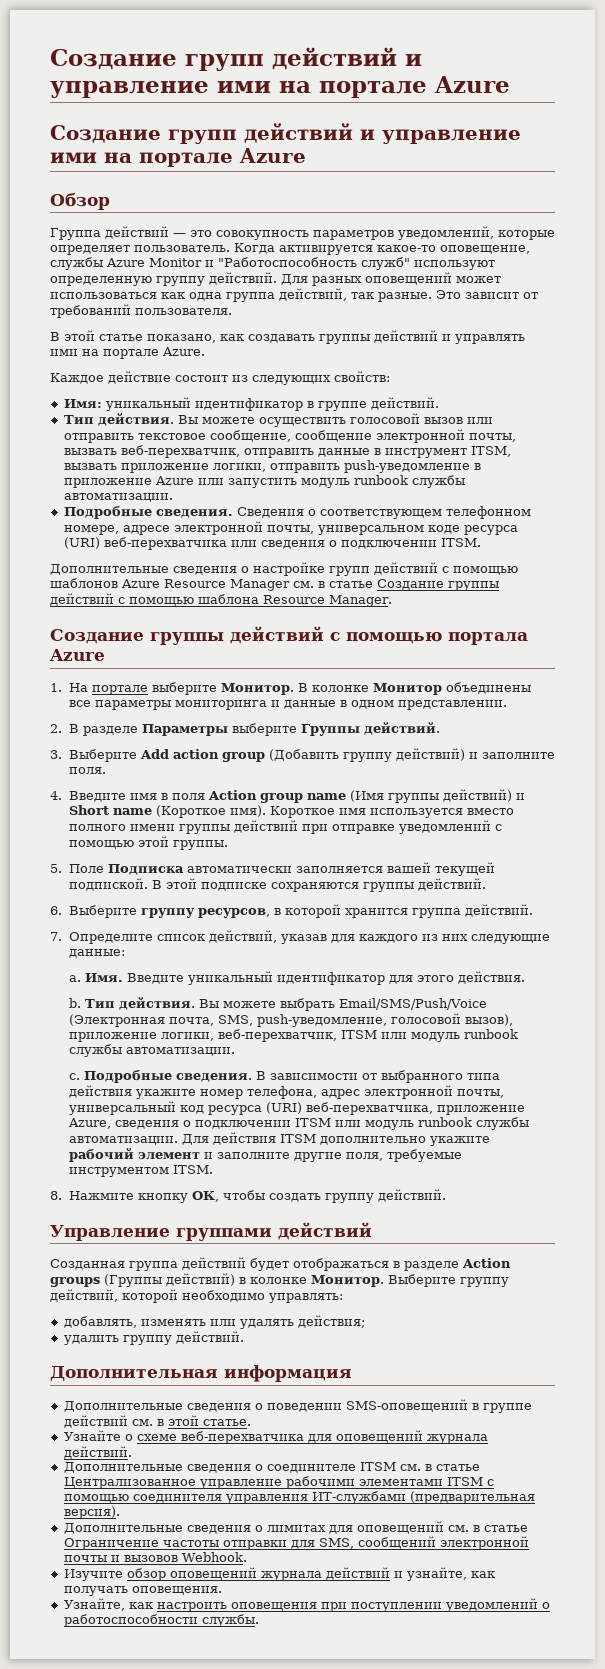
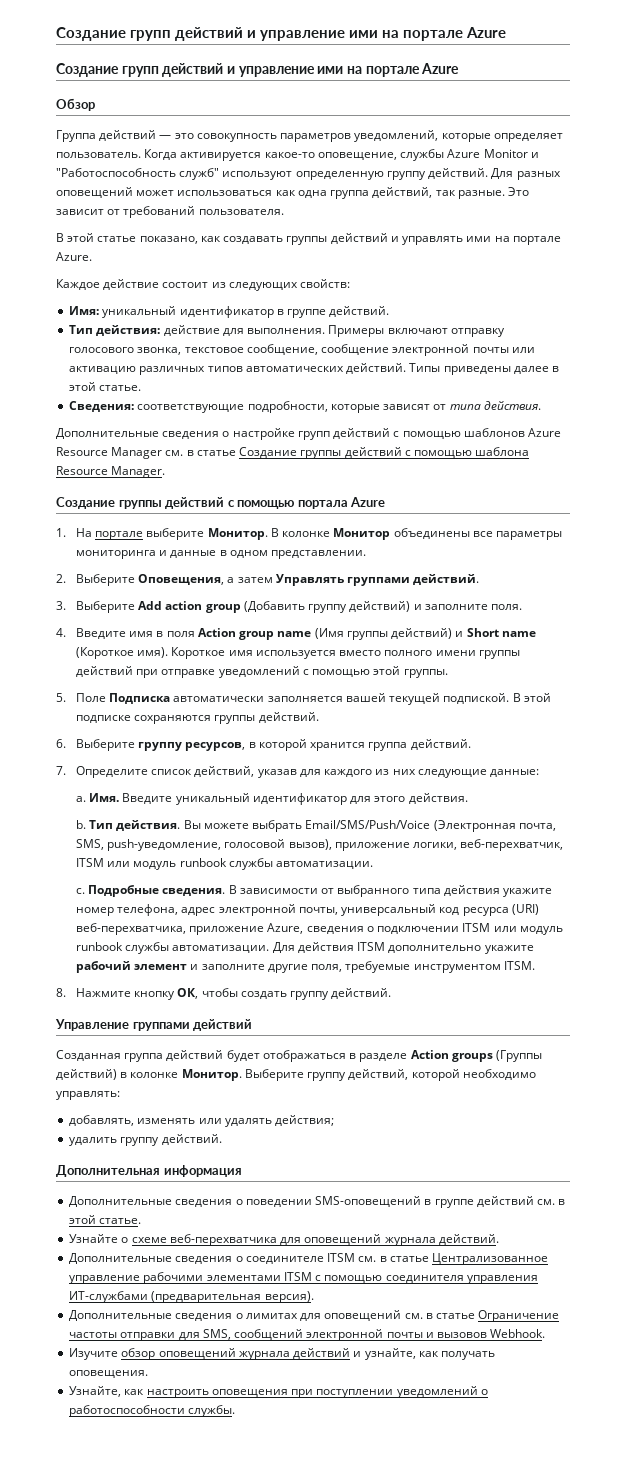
[97,413,493,427] [63,429,516,443] [63,445,511,458] [63,460,481,473] [63,475,465,488] [63,493,173,502] [63,505,531,519] [63,521,518,535] [63,537,481,550] действия. Вы можете осуществить голосовой вызов или отправить текстовое сообщение, сообщение электронной почты, вызвать веб-перехватчик, отправить данные в инструмент ITSM, вызвать приложение логики, отправить push-уведомление в приложение Azure или запустить модуль runbook службы автоматизации. // Подробные сведения. Сведения о соответствующем телефонном номере, адресе электронной почты, универсальном коде ресурса (URI) веб-перехватчика или сведения о подключении ITSM. -> [96,325,505,337] [69,344,535,356] [69,363,560,375] [69,382,142,391] [69,401,541,413] действия: действие для выполнения. Примеры включают отправку голосового звонка, текстовое сообщение, сообщение электронной почты или активацию различных типов автоматических действий. Типы приведены далее в этой статье. // Сведения: соответствующие подробности, которые зависят от типа действия.
[68,723,360,736] В разделе Параметры выберите Группы -> [75,574,411,586] Выберите Оповещения, а затем Управлять группами

